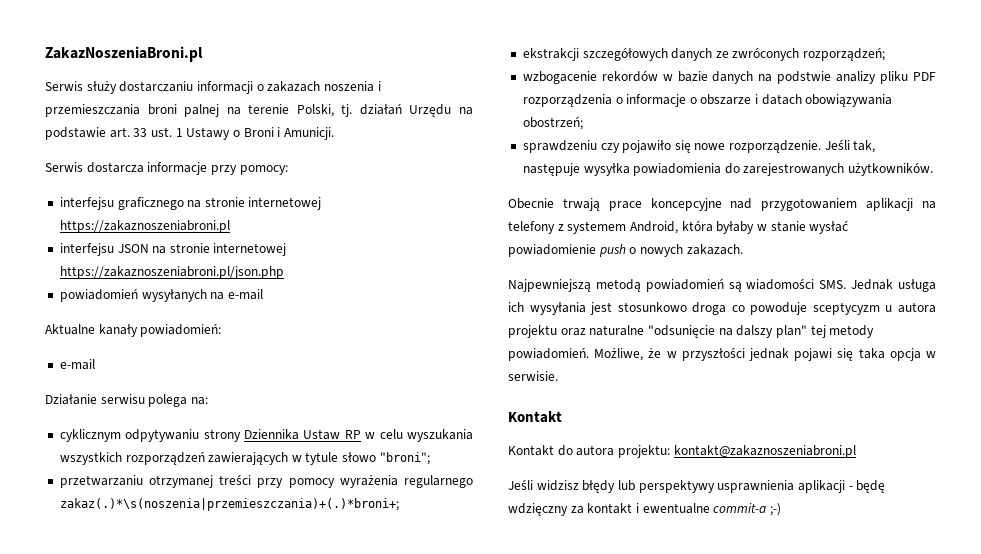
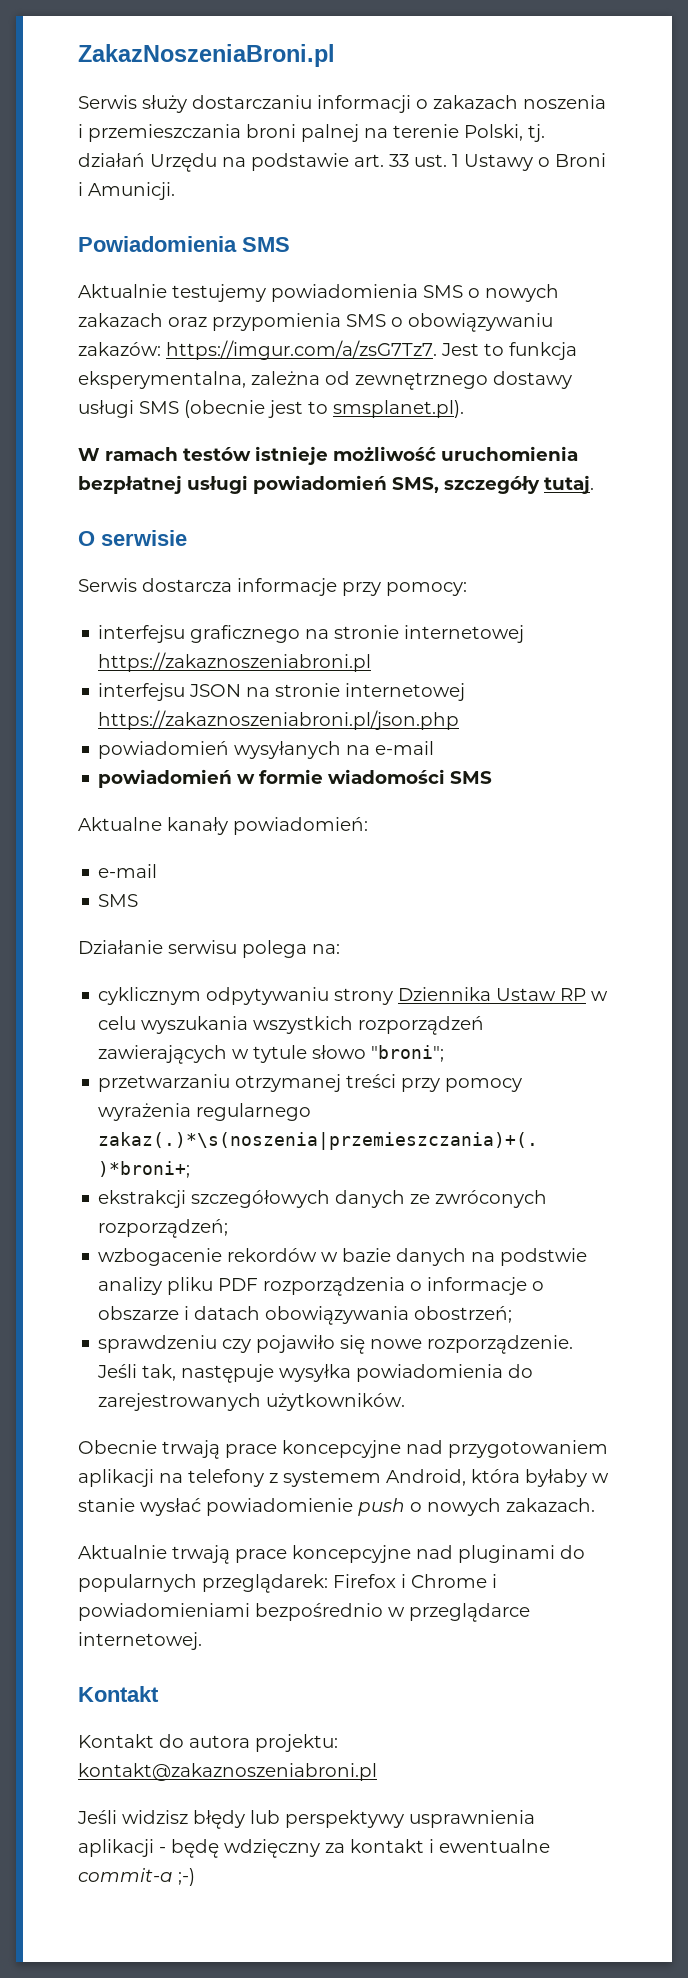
(334, 133) none -> [78,236,290,252] [78,284,559,302] [78,313,553,332] [78,340,577,360] [78,371,572,390] [78,400,464,418] [78,446,578,465] [78,475,594,494] [78,530,187,546] // Powiadomienia SMS // Aktualnie testujemy powiadomienia SMS o nowych zakazach oraz przypomienia SMS o obowiązywaniu zakazów: https://imgur.com/a/zsG7Tz7. Jest to funkcja eksperymentalna, zależna od zewnętrznego dostawy usługi SMS (obecnie jest to smsplanet.pl). // W ramach testów istnieje możliwość uruchomienia bezpłatnej usługi powiadomień SMS, szczegóły tutaj. // O serwisie
(263, 294) none -> [98,769,493,788] // powiadomień w formie wiadomości SMS
(95, 364) none -> [98,894,139,907] // SMS
[508,278,936,292] [508,302,936,315] [508,325,875,338] [508,347,936,361] [508,371,558,381] Najpewniejszą metodą powiadomień są wiadomości SMS. Jednak usługa ich wysyłania jest stosunkowo droga co powoduje sceptycyzm u autora projektu oraz naturalne "odsunięcie na dalszy plan" tej metody powiadomień. Możliwe, że w przyszłości jednak pojawi się taka opcja w serwisie. -> [78,1545,585,1564] [78,1574,497,1593] [78,1603,530,1622] [78,1632,202,1650] Aktualnie trwają prace koncepcyjne nad pluginami do popularnych przeglądarek: Firefox i Chrome i powiadomieniami bezpośrednio w przeglądarce internetowej.

